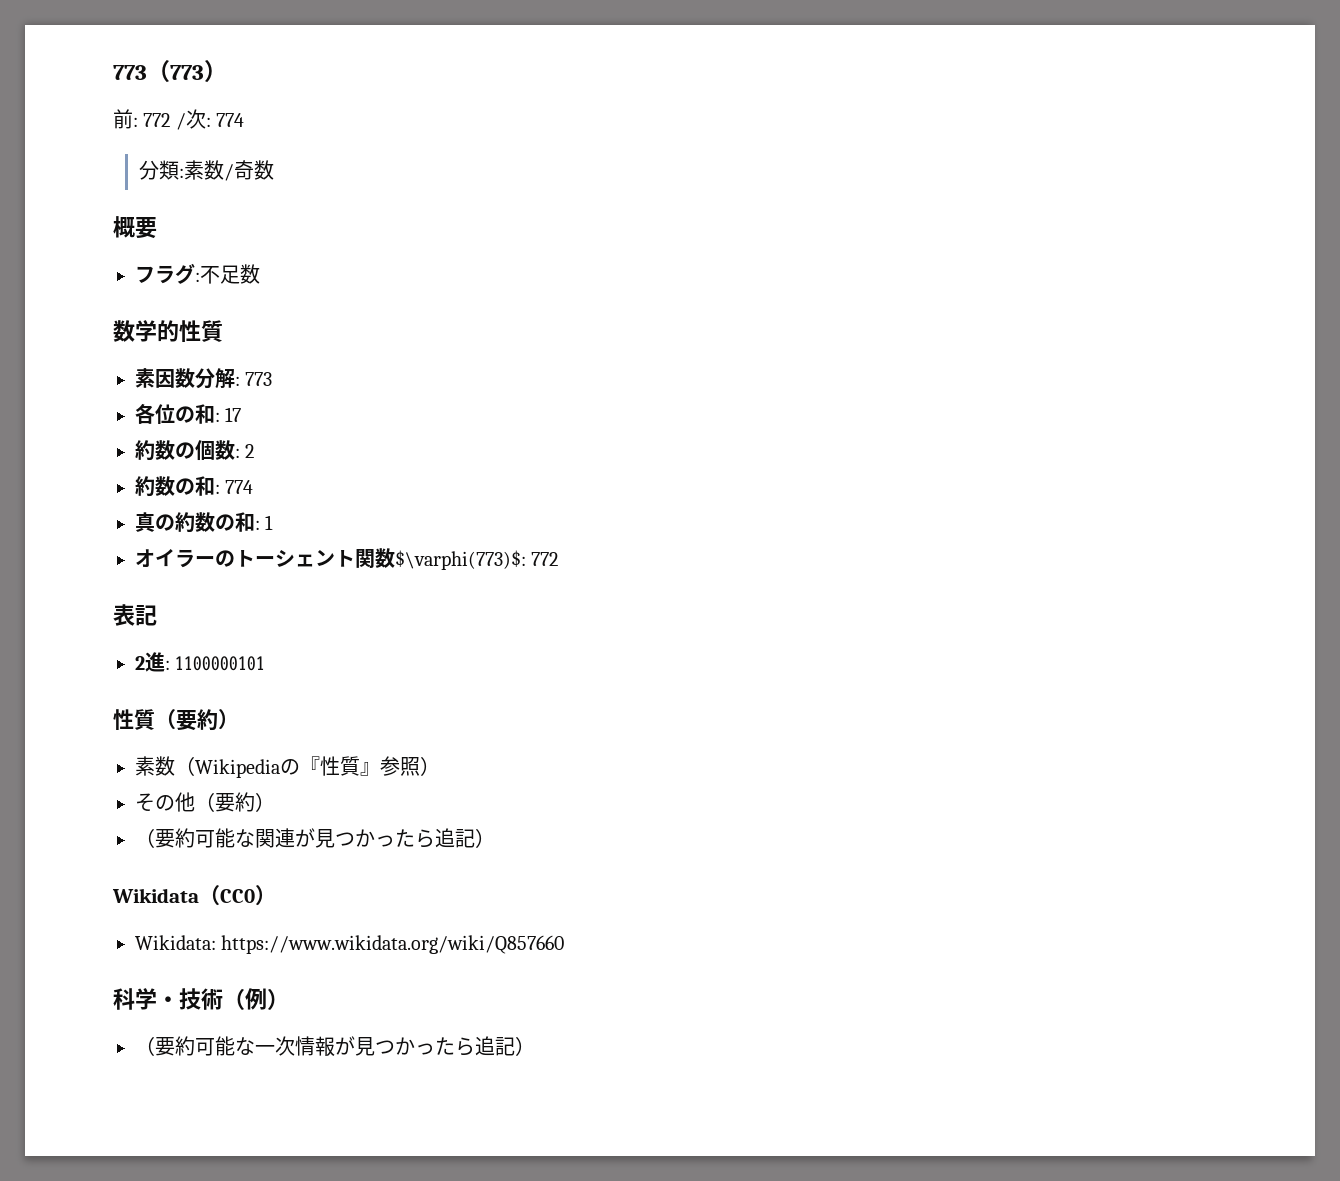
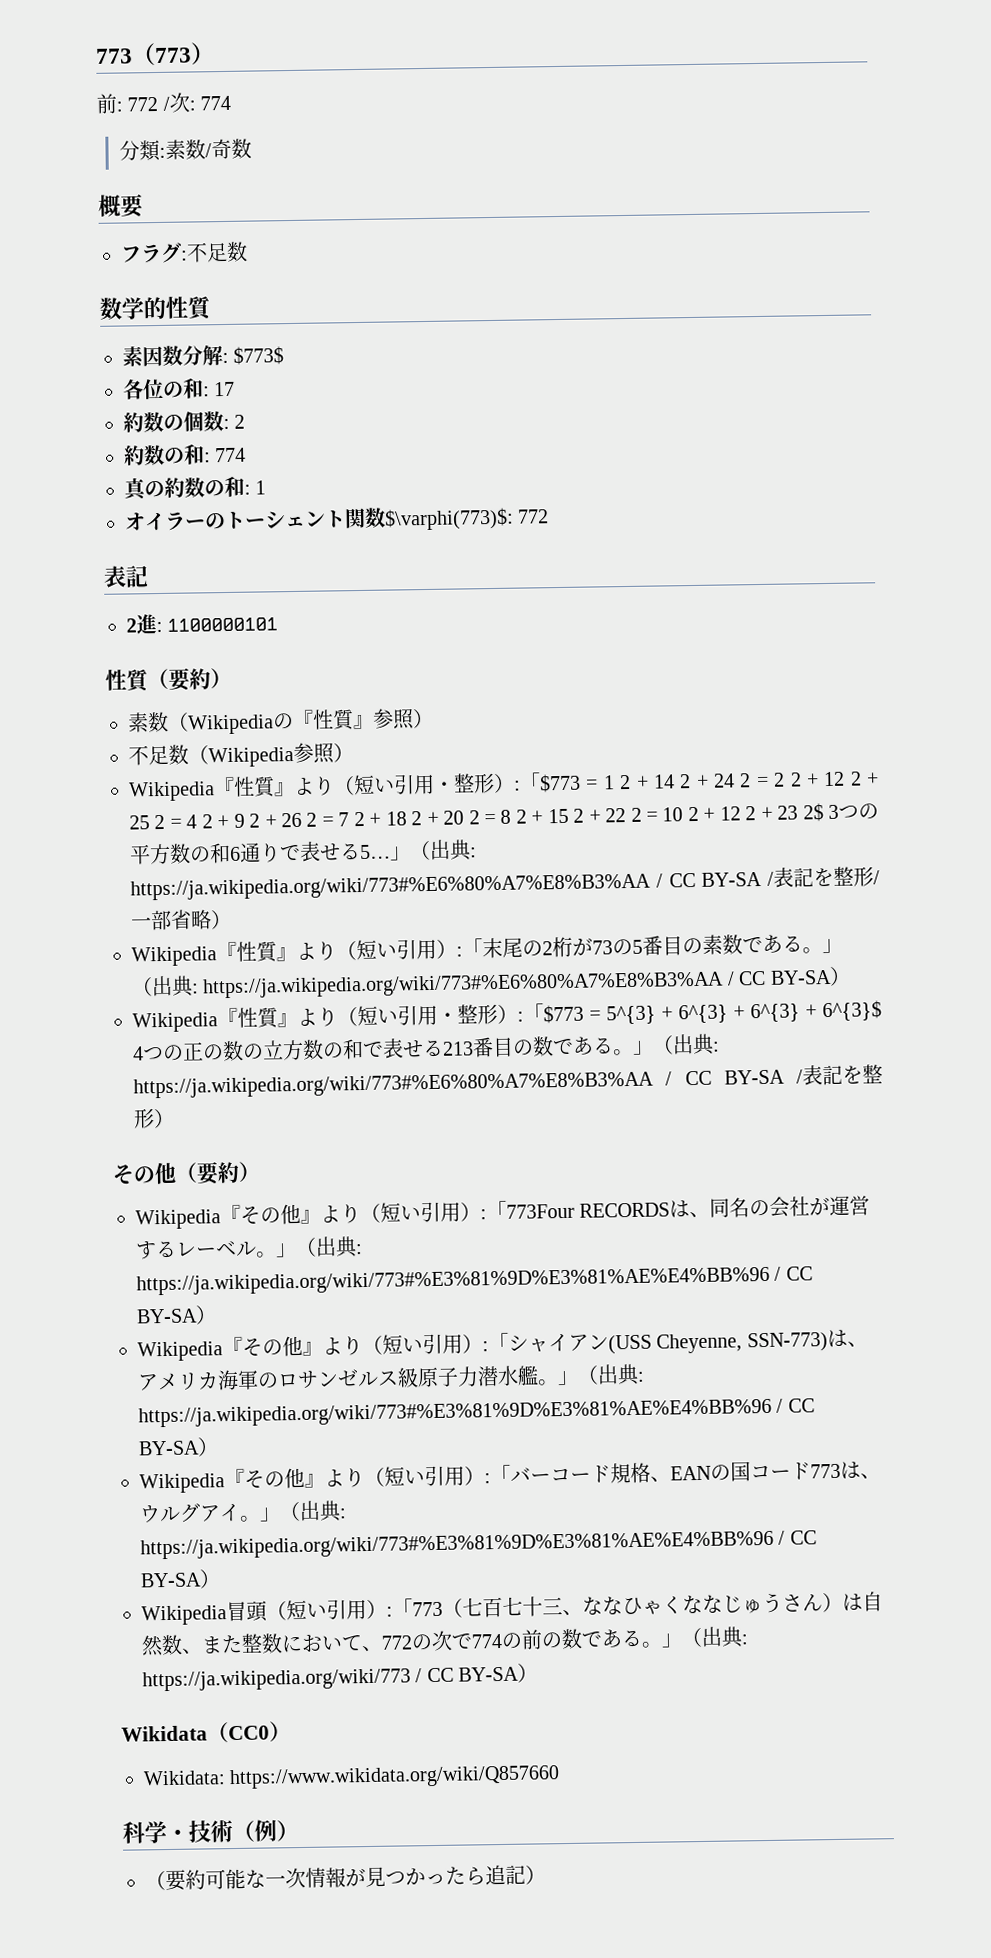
[245,372,273,386] 773 -> [233,346,285,365] $773$
[135,792,275,812] [135,828,475,848] その他（要約） // （要約可能な関連が見つかったら追記 -> [128,742,354,768] [129,771,879,802] [129,803,879,830] [129,839,477,865] [130,866,880,901] [131,909,232,931] [131,934,843,967] [131,966,851,999] [132,1000,882,1033] [132,1033,720,1062] [133,1064,883,1099] [133,1108,175,1129] [112,1161,261,1185] [135,1195,871,1230] [135,1236,363,1260] [136,1266,813,1296] [136,1305,217,1325] [137,1329,868,1362] [137,1363,645,1391] [138,1398,815,1428] [138,1437,219,1457] [139,1461,881,1494] [139,1500,347,1524] [140,1530,817,1560] [140,1569,221,1589] [141,1591,883,1626] [141,1626,749,1657] [142,1666,520,1692] 不足数（Wikipedia参照） // Wikipedia『性質』より（短い引用・整形）:「$773 = 1 2 + 14 2 + 24 2 = 2 2 + 12 2 + 25 2 = 4 2 + 9 2 + 26 2 = 7 2 + 18 2 + 20 2 = 8 2 + 15 2 + 22 2 = 10 2 + 12 2 + 23 2$ 3つの平方数の和6通りで表せる5…」（出典: https://ja.wikipedia.org/wiki/773#%E6%80%A7%E8%B3%AA / CC BY-SA /表記を整形/一部省略） // Wikipedia『性質』より（短い引用）:「末尾の2桁が73の5番目の素数である。」（出典: https://ja.wikipedia.org/wiki/773#%E6%80%A7%E8%B3%AA / CC BY-SA） // Wikipedia『性質』より（短い引用・整形）:「$773 = 5^{3} + 6^{3} + 6^{3} + 6^{3}$ 4つの正の数の立方数の和で表せる213番目の数である。」（出典: https://ja.wikipedia.org/wiki/773#%E6%80%A7%E8%B3%AA / CC BY-SA /表記を整形） // その他（要約） // Wikipedia『その他』より（短い引用）:「773Four RECORDSは、同名の会社が運営するレーベル。」（出典: https://ja.wikipedia.org/wiki/773#%E3%81%9D%E3%81%AE%E4%BB%96 / CC BY-SA） // Wikipedia『その他』より（短い引用）:「シャイアン(USS Cheyenne, SSN-773)は、アメリカ海軍のロサンゼルス級原子力潜水艦。」（出典: https://ja.wikipedia.org/wiki/773#%E3%81%9D%E3%81%AE%E4%BB%96 / CC BY-SA） // Wikipedia『その他』より（短い引用）:「バーコード規格、EANの国コード773は、ウルグアイ。」（出典: https://ja.wikipedia.org/wiki/773#%E3%81%9D%E3%81%AE%E4%BB%96 / CC BY-SA） // Wikipedia冒頭（短い引用）:「773（七百七十三、ななひゃくななじゅうさん）は自然数、また整数において、772の次で774の前の数である。」（出典: https://ja.wikipedia.org/wiki/773 / CC BY-SA

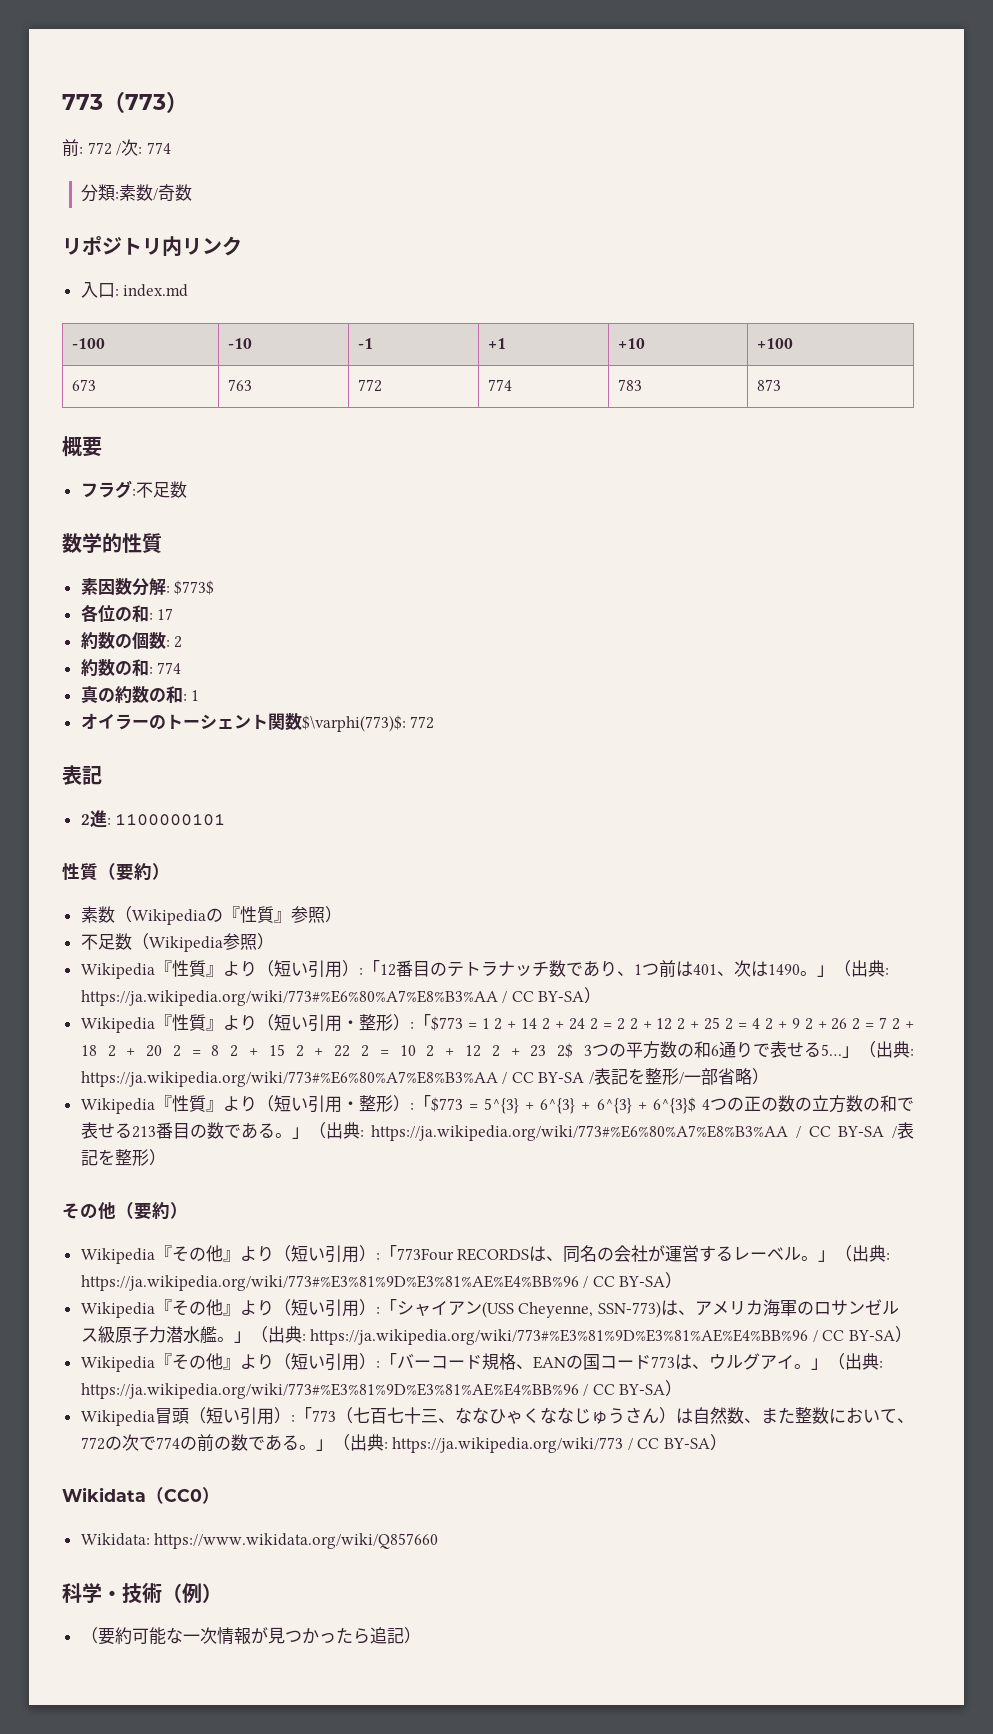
(253, 148) none -> [62,236,242,257] [80,282,189,298] [71,338,105,349] [227,338,252,349] [357,338,373,349] [487,338,506,349] [617,338,645,349] [756,338,793,349] [71,379,96,391] [227,379,252,391] [357,379,382,392] [487,379,512,391] [617,379,642,391] [756,379,781,391] // リポジトリ内リンク // 入口: index.md // -100 | -10 | -1 | +1 | +10 | +100 // 673 | 763 | 772 | 774 | 783 | 873
(354, 753) none -> [80,960,889,979] [80,987,602,1006] // Wikipedia『性質』より（短い引用）:「12番目のテトラナッチ数であり、1つ前は401、次は1490。」（出典: https://ja.wikipedia.org/wiki/773#%E6%80%A7%E8%B3%AA / CC BY-SA）
[131,934,843,967] [131,966,851,999] // Wikipedia『性質』より（短い引用）:「末尾の2桁が73の5番目の素数である。」（出典: https://ja.wikipedia.org/wiki/773#%E6%80%A7%E8%B3%AA / CC BY-SA） -> (770, 1076) none

